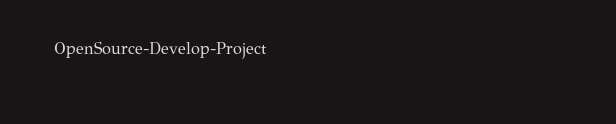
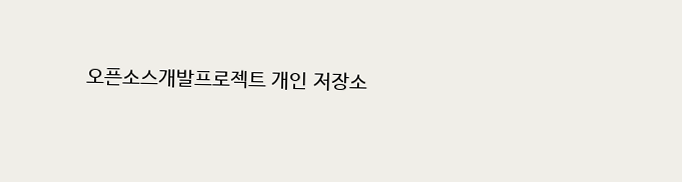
[54,41,267,59] OpenSource-Develop-Project -> [86,66,368,92] 오픈소스개발프로젝트 개인 저장소

